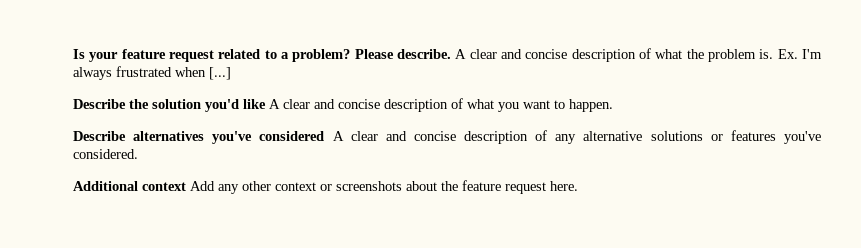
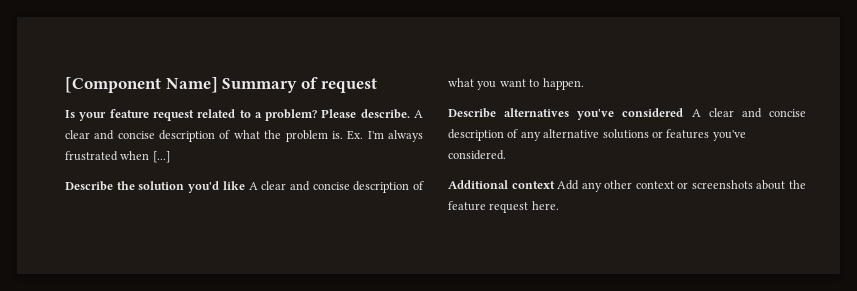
(73, 54) none -> [65,77,378,93] [Component Name] Summary of request //

